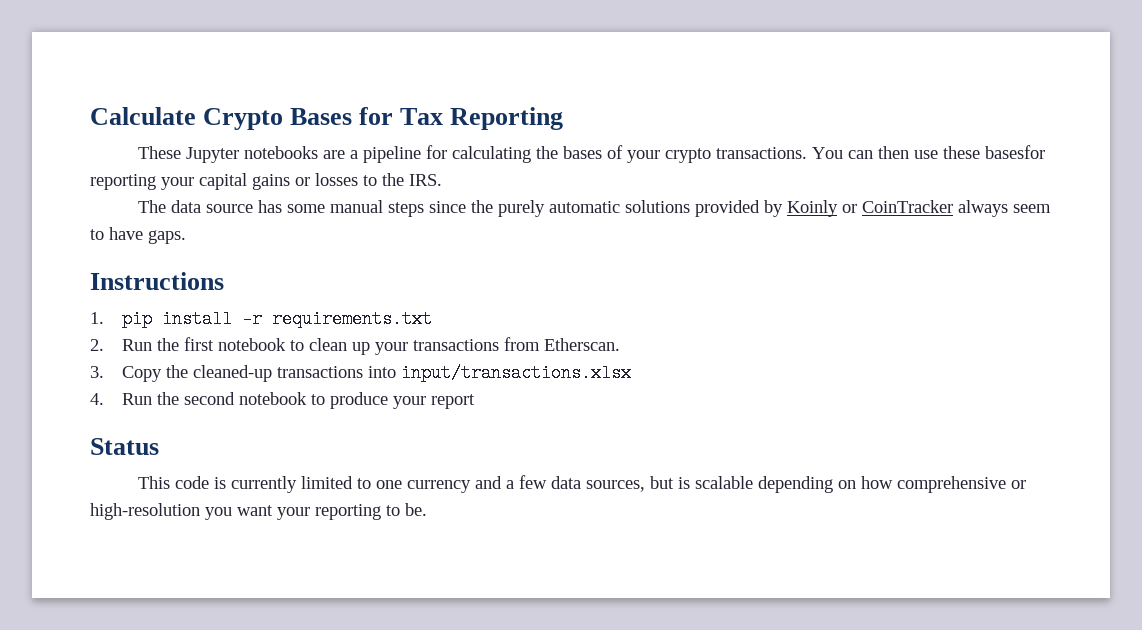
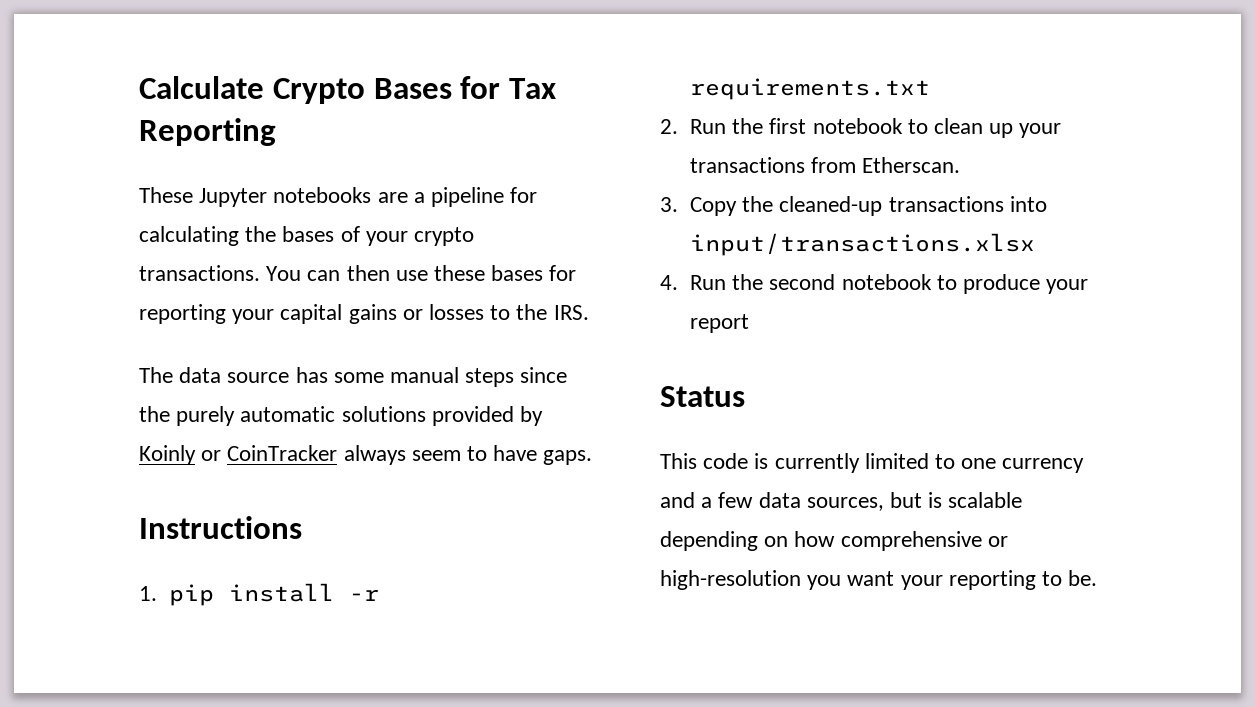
[984,145,1045,159] basesfor -> [491,265,577,281] bases for

